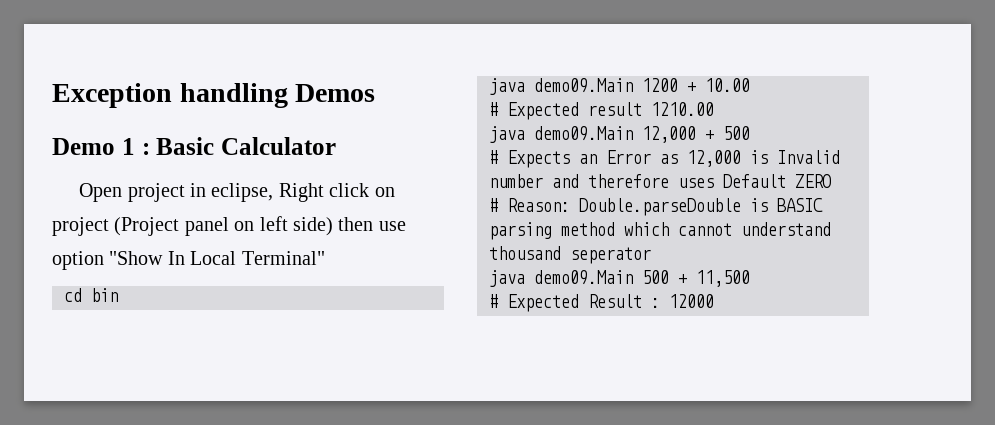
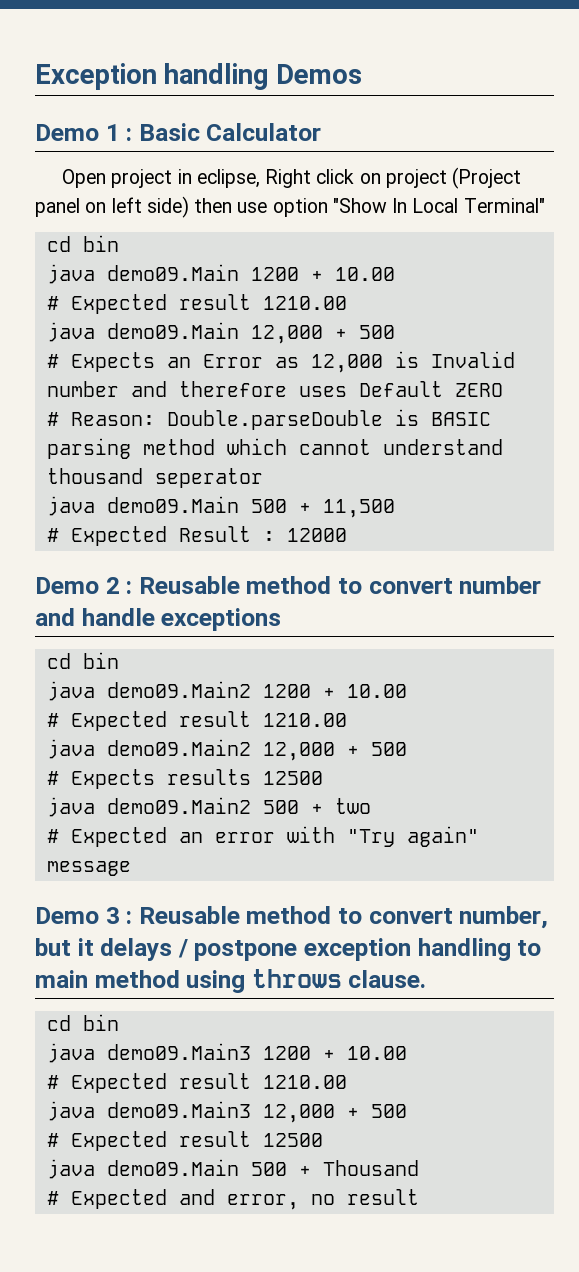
(714, 301) none -> [35,576,542,594] [35,608,282,631] [46,652,119,669] [46,681,407,701] [46,711,347,731] [46,739,407,761] [46,769,323,789] [46,797,371,817] [46,826,479,847] [46,861,131,876] [35,906,549,929] [35,938,542,961] [35,969,427,993] [46,1014,119,1031] [46,1043,407,1063] [46,1073,347,1093] [46,1101,407,1123] [46,1131,323,1151] [46,1159,419,1179] [46,1189,419,1210] // Demo 2 : Reusable method to convert number and handle exceptions // cd bin // java demo09.Main2 1200 + 10.00 // # Expected result 1210.00 // java demo09.Main2 12,000 + 500 // # Expects results 12500 // java demo09.Main2 500 + two // # Expected an error with "Try again" message // Demo 3 : Reusable method to convert number, but it delays / postpone exception handling to main method using throws clause. // cd bin // java demo09.Main3 1200 + 10.00 // # Expected result 1210.00 // java demo09.Main3 12,000 + 500 // # Expected result 12500 // java demo09.Main 500 + Thousand // # Expected and error, no result

